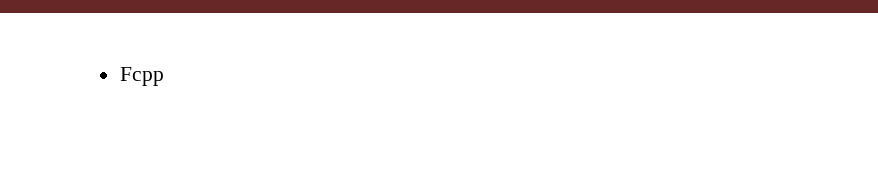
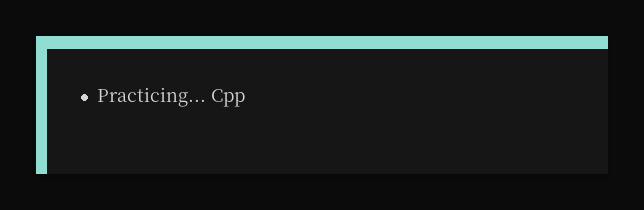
[119,67,164,86] Fcpp -> [96,87,245,107] Practicing... Cpp

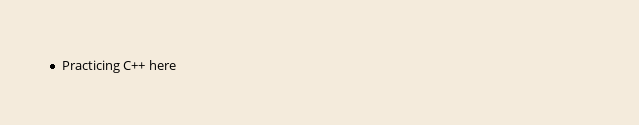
[96,87,245,107] Practicing... Cpp -> [61,60,176,73] Practicing C++ here

